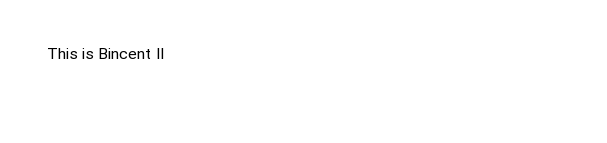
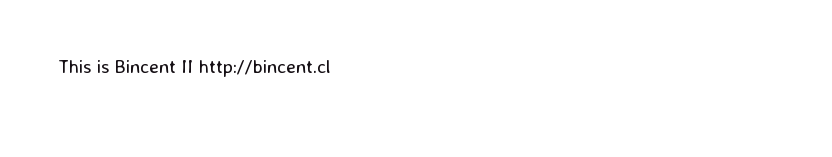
(164, 53) none -> [198,60,331,77] http://bincent.cl

